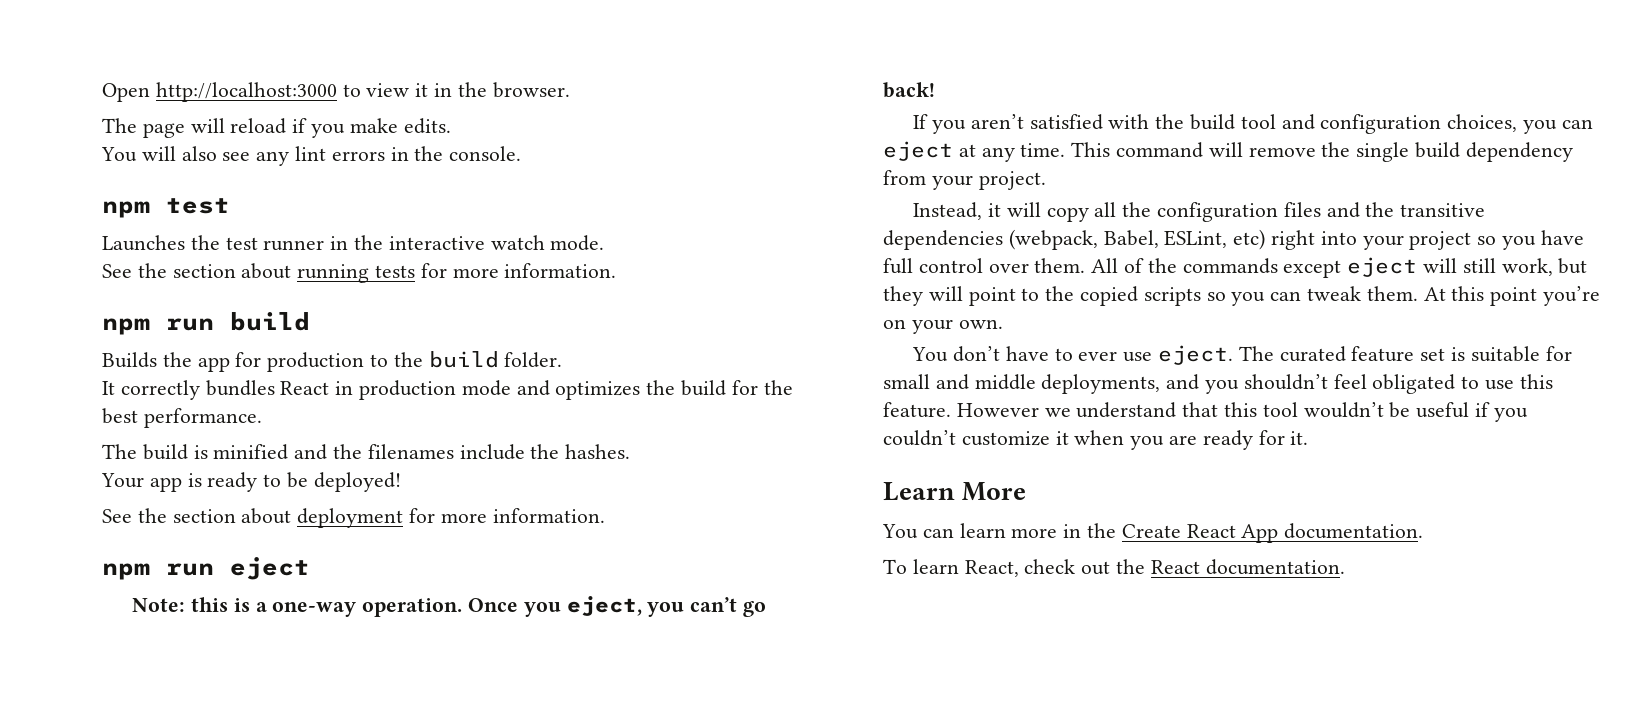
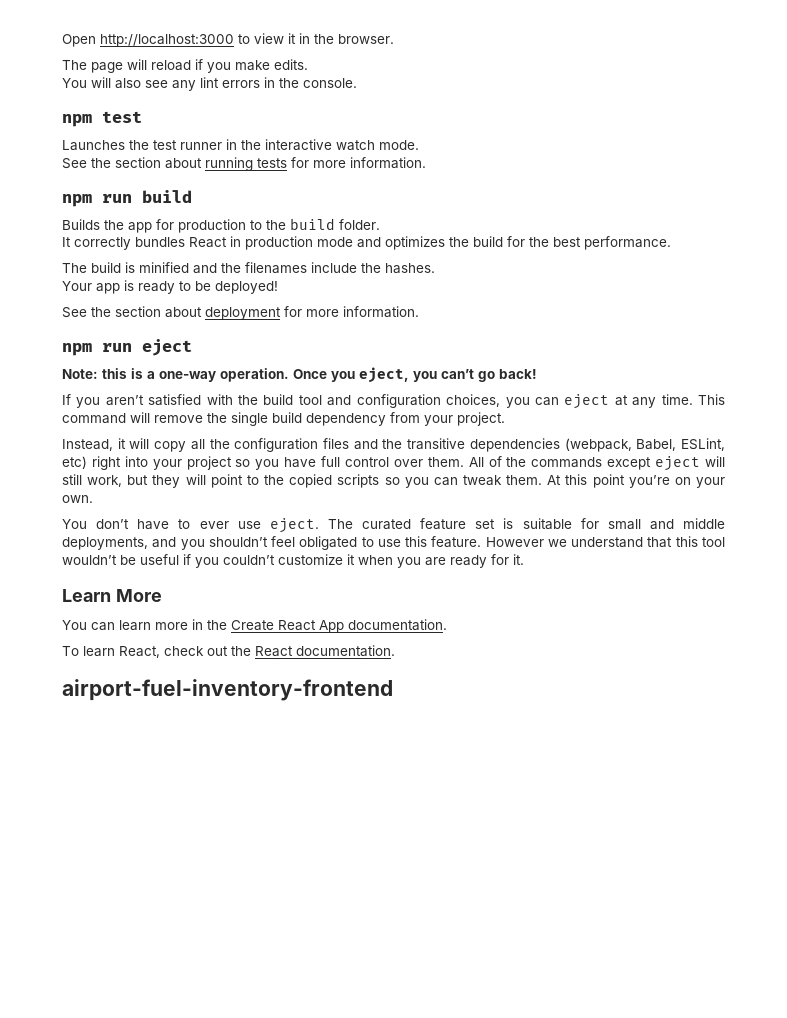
(1345, 567) none -> [62,679,393,701] // airport-fuel-inventory-frontend

